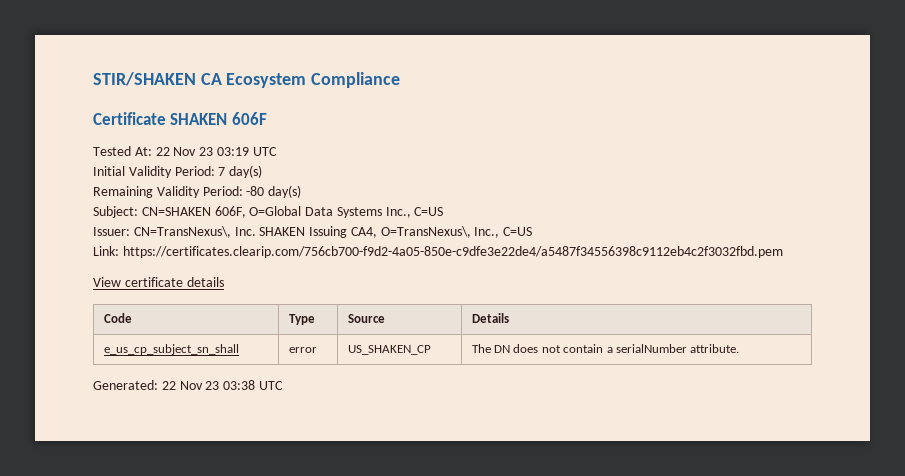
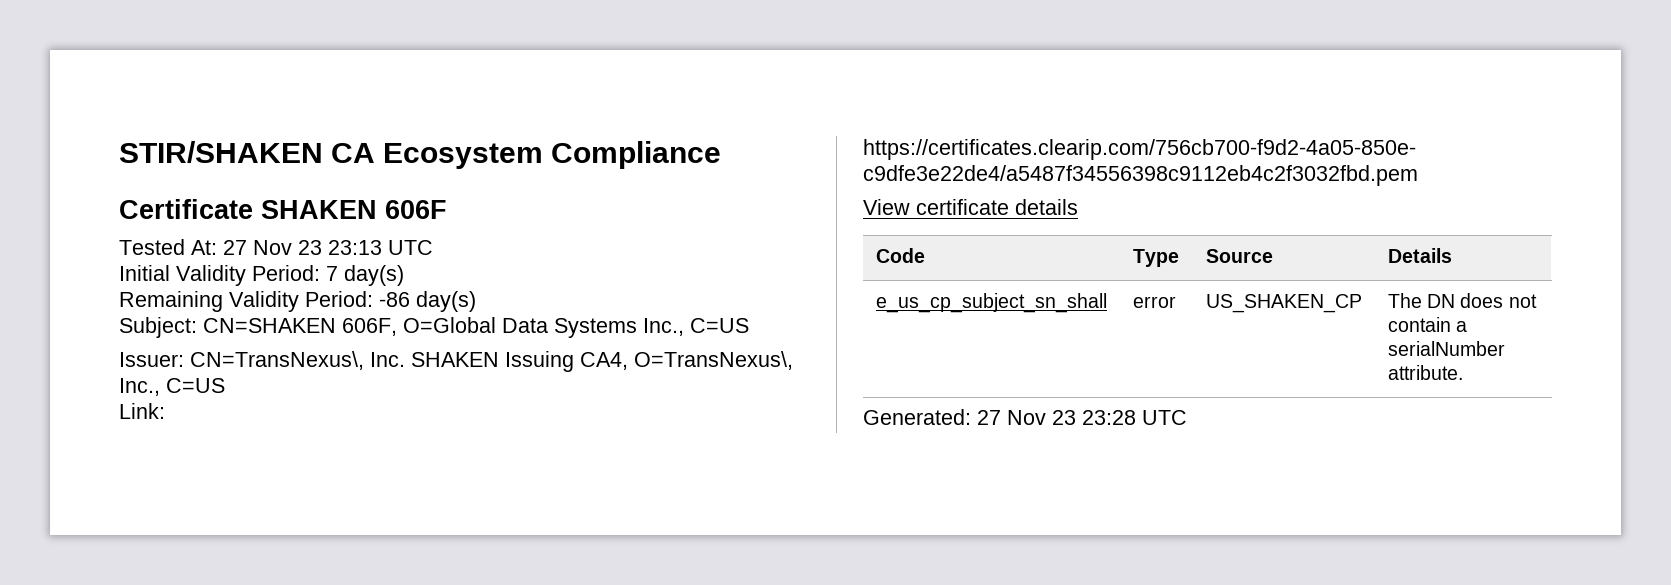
[155,147,249,156] 22 Nov 23 03:19 -> [223,240,382,255] 27 Nov 23 23:13
[246,186,265,196] -80 -> [379,292,410,307] -86
[161,380,256,390] 22 Nov 23 03:38 -> [977,410,1136,425] 27 Nov 23 23:28

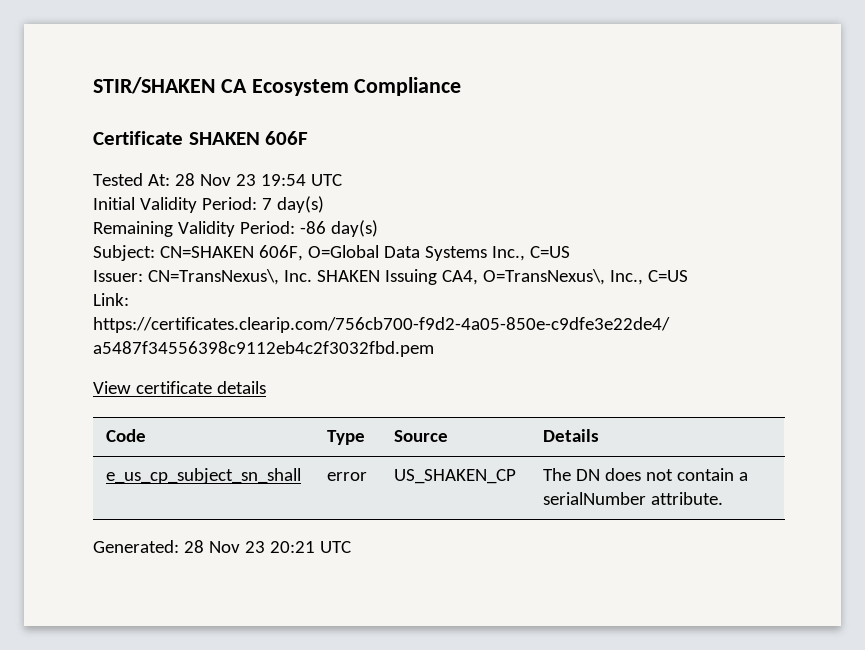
[223,240,382,255] 27 Nov 23 23:13 -> [174,173,306,186] 28 Nov 23 19:54
[977,410,1136,425] 27 Nov 23 23:28 -> [183,540,315,553] 28 Nov 23 20:21

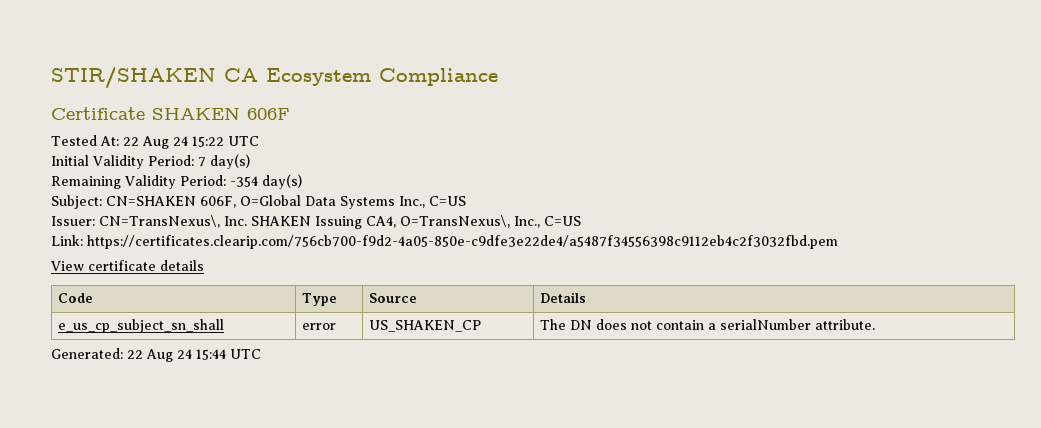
[174,173,306,186] 28 Nov 23 19:54 -> [122,136,224,149] 22 Aug 24 15:22
[299,221,326,234] -86 -> [230,176,258,187] -354
[183,540,315,553] 28 Nov 23 20:21 -> [127,349,226,362] 22 Aug 24 15:44

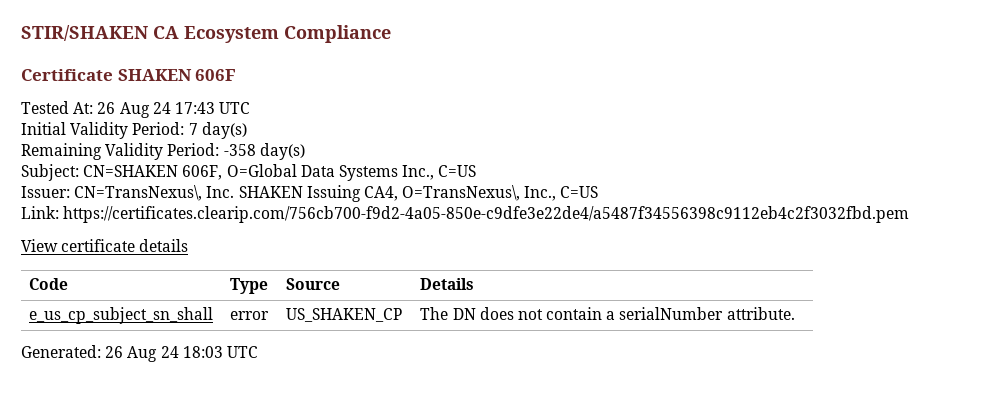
[122,136,224,149] 22 Aug 24 15:22 -> [97,102,215,118] 26 Aug 24 17:43
[230,176,258,187] -354 -> [223,144,256,156] -358
[127,349,226,362] 22 Aug 24 15:44 -> [105,346,223,362] 26 Aug 24 18:03

